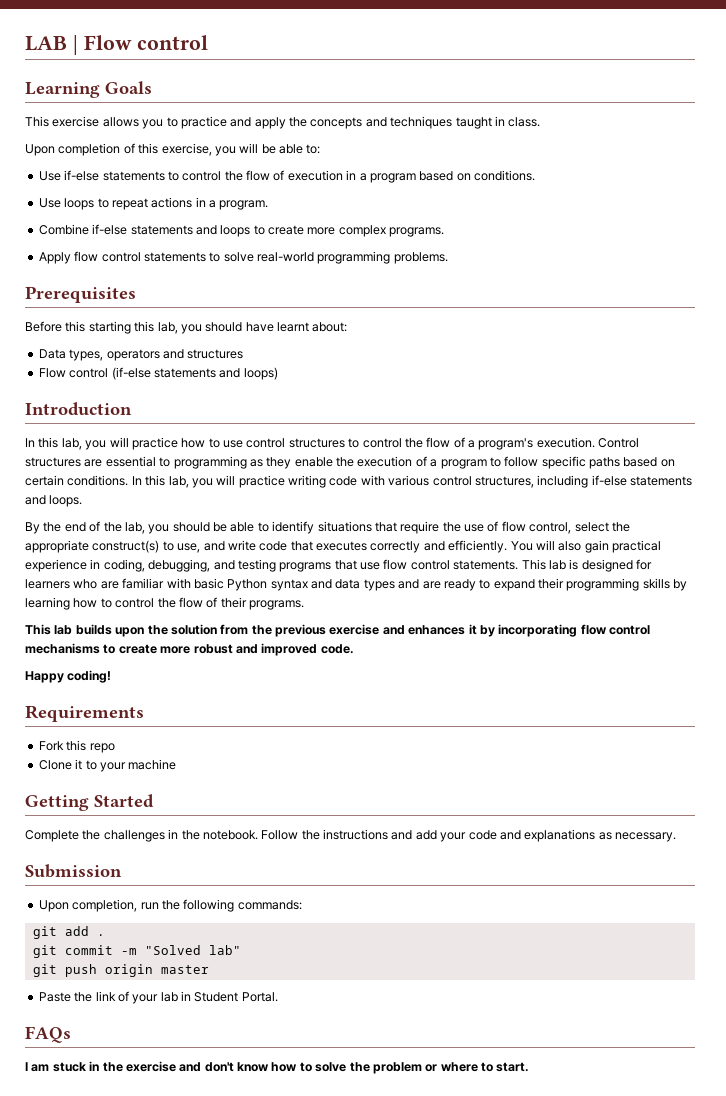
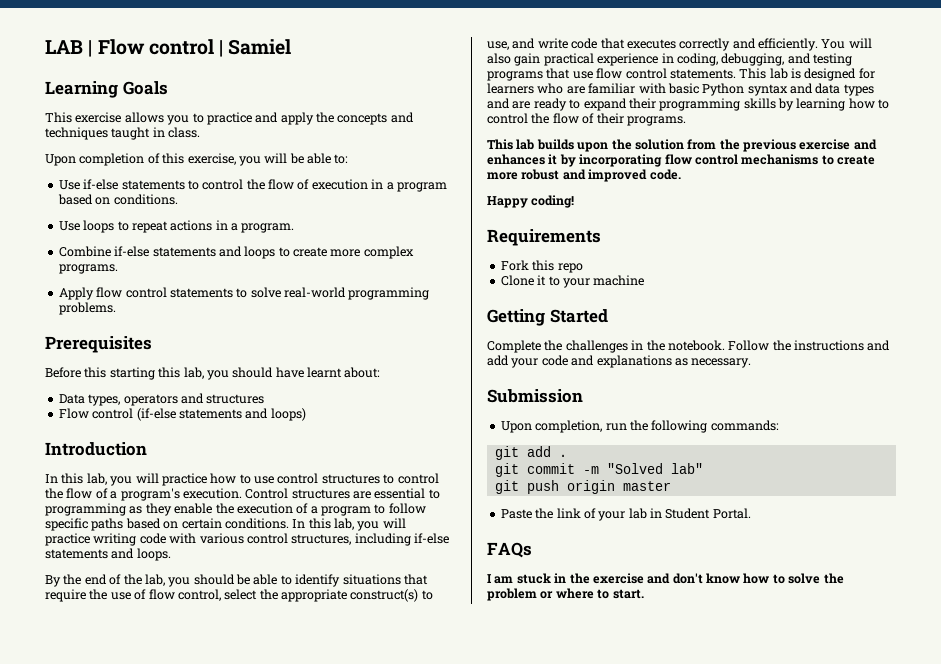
(209, 42) none -> [219,39,292,57] | Samiel

